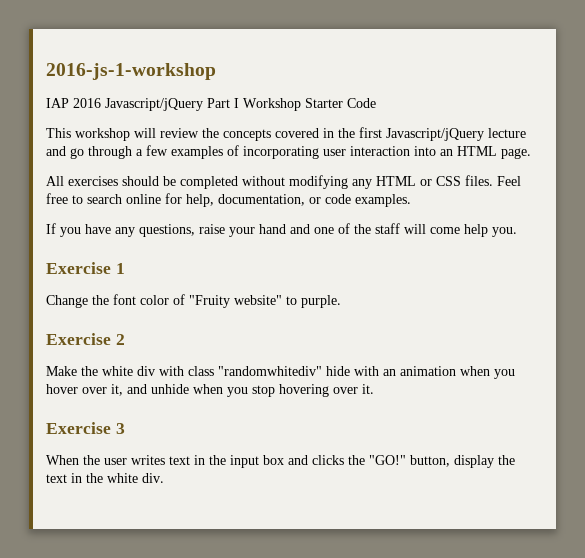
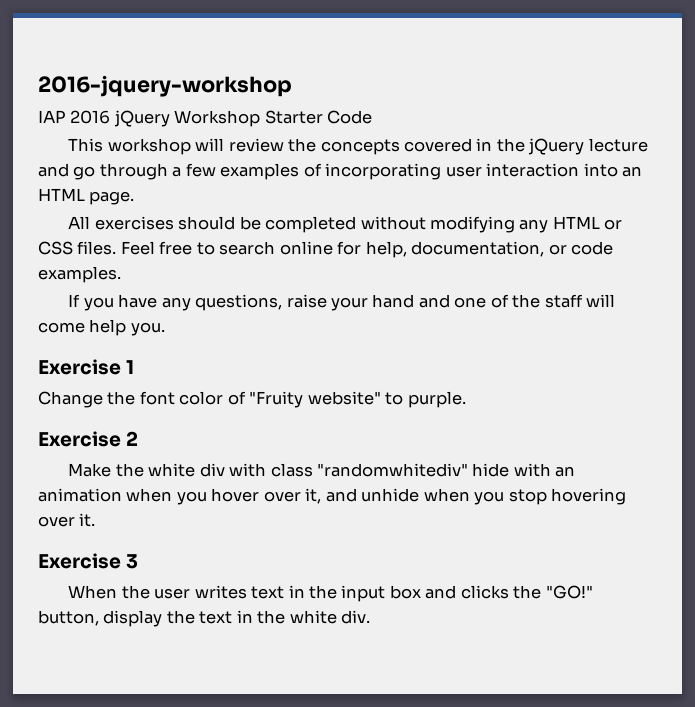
[46,63,216,80] 2016-js-1-workshop -> [38,75,292,97] 2016-jquery-workshop
[105,98,239,111] Javascript/jQuery Part I -> [113,110,170,127] jQuery
[359,127,484,141] first Javascript/jQuery -> [528,138,585,155] jQuery

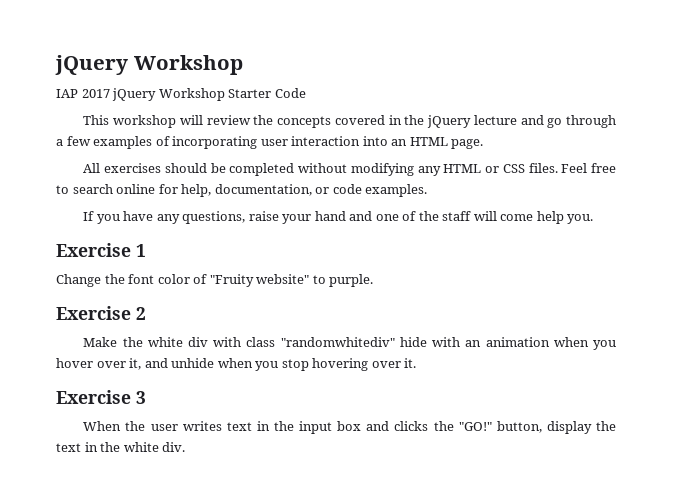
[38,75,292,97] 2016-jquery-workshop -> [55,55,243,75] jQuery Workshop
[70,110,111,124] 2016 -> [81,89,110,98] 2017

